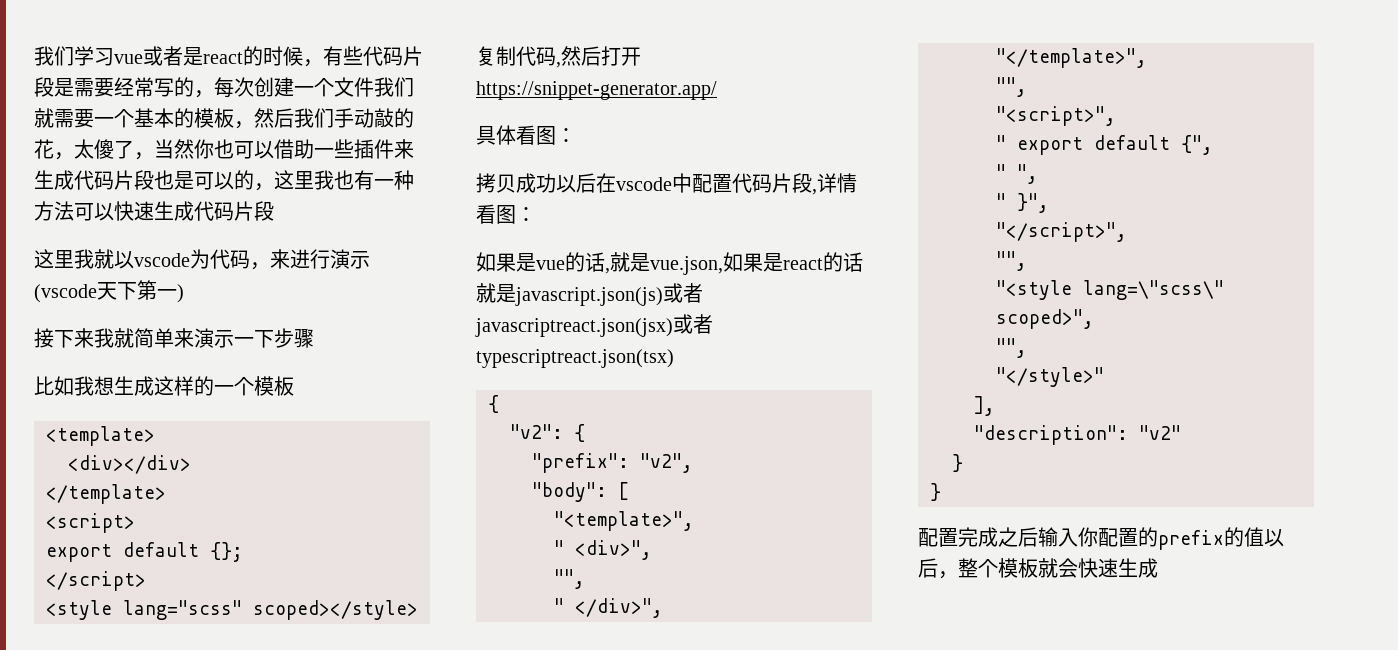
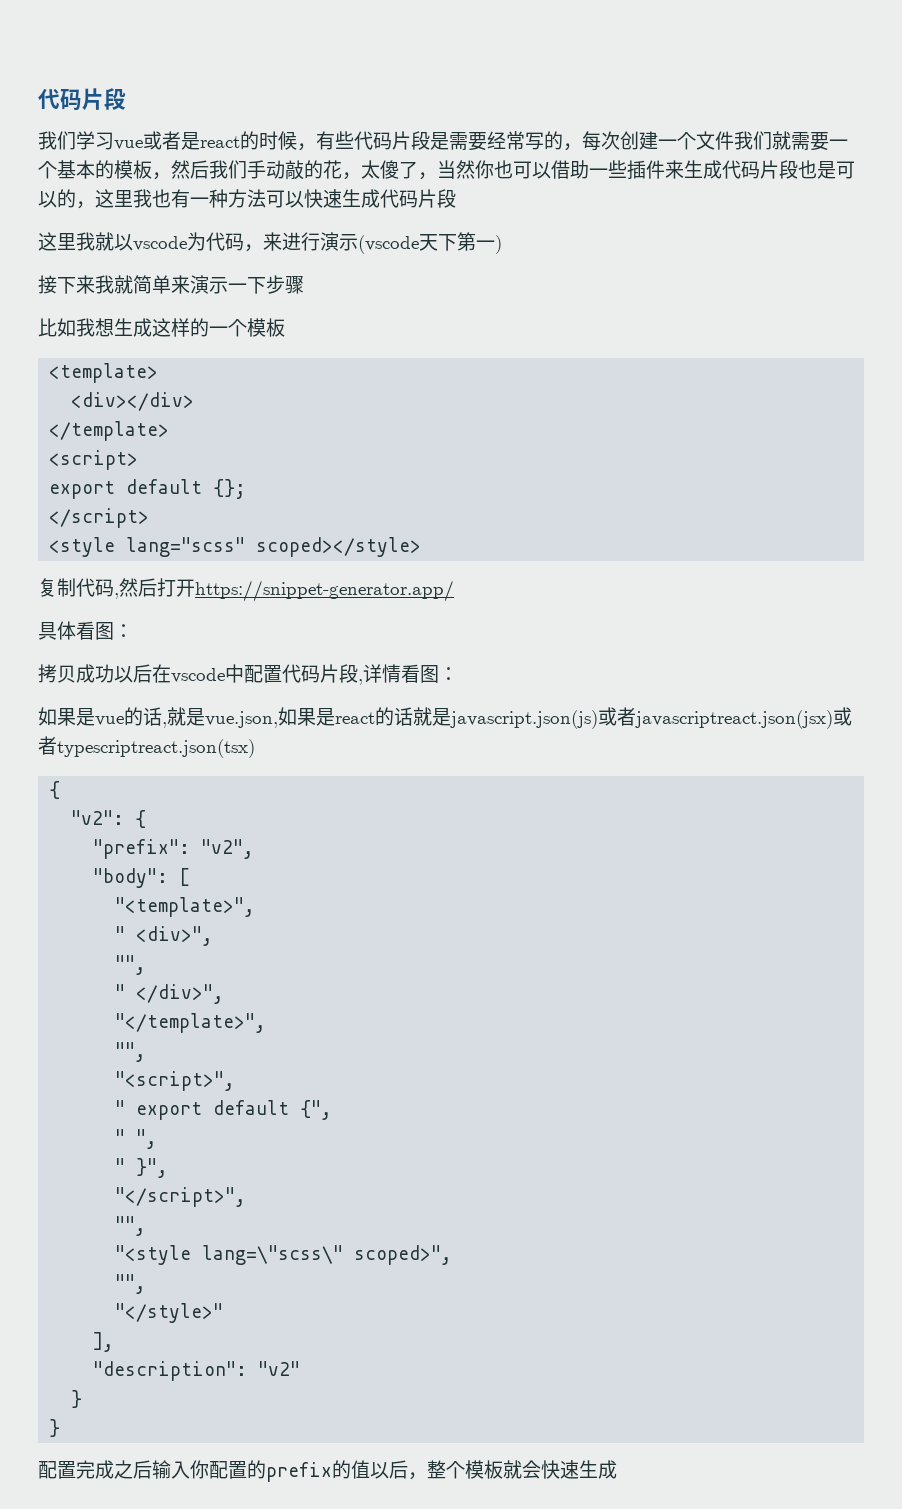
(34, 56) none -> [38,88,126,111] 代码片段 //

